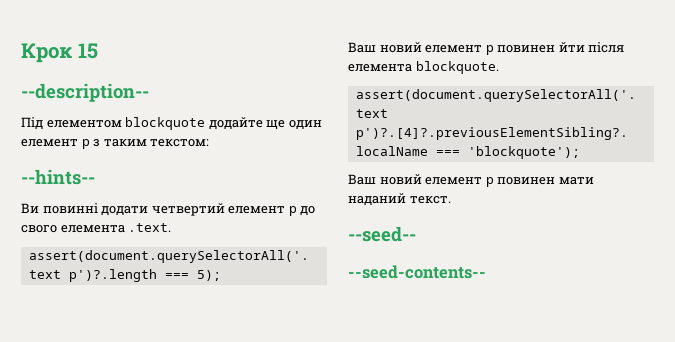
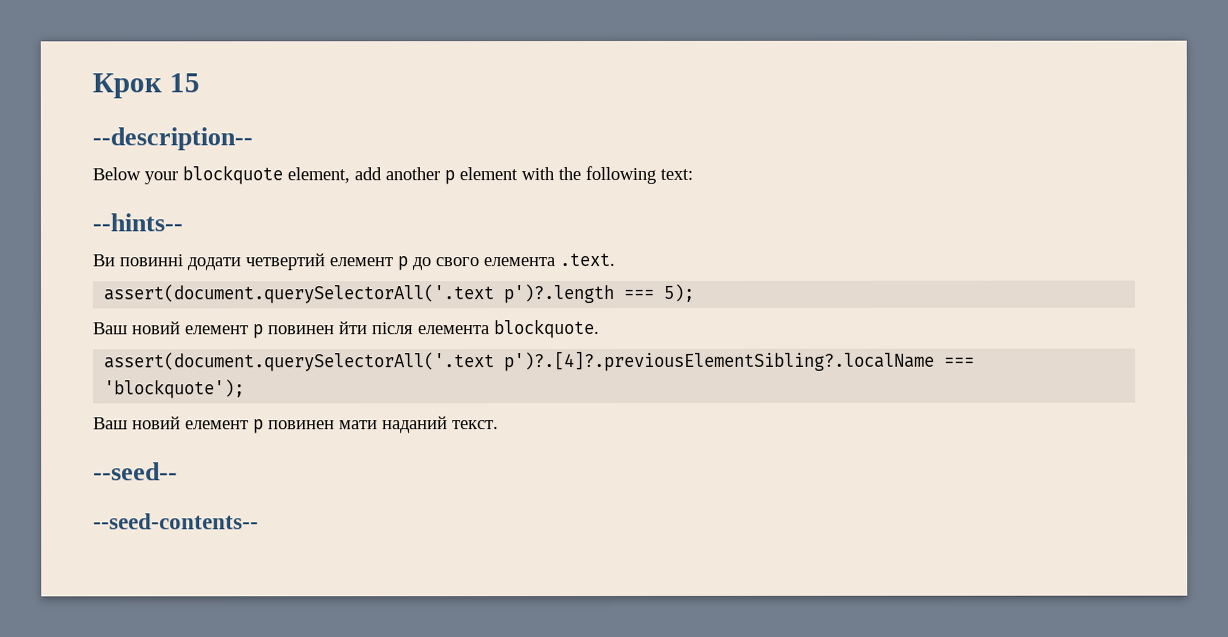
[21,117,322,130] [21,139,210,149] Під елементом blockquote додайте ще один елемент p з таким текстом: -> [92,165,693,185] Below your blockquote element, add another p element with the following text:

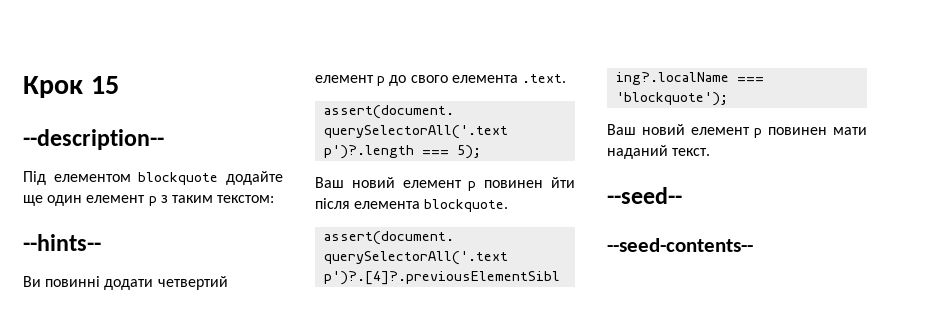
[92,165,693,185] Below your blockquote element, add another p element with the following text: -> [23,171,283,185] [23,195,275,206] Під елементом blockquote додайте ще один елемент p з таким текстом:

